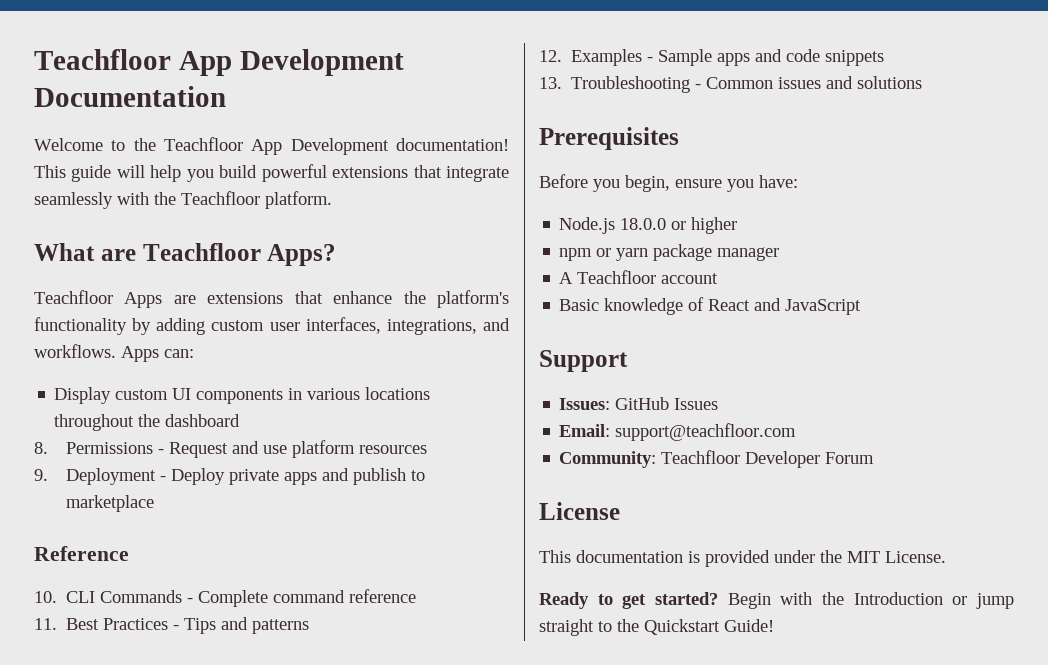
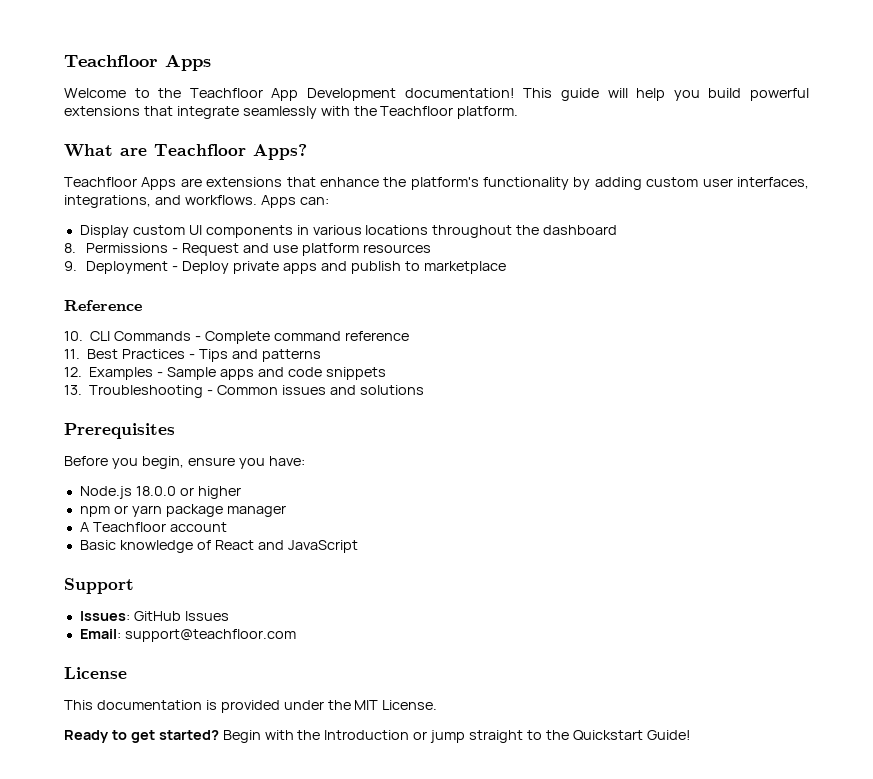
[34,49,404,76] [34,86,226,107] Teachfloor App Development Documentation -> [64,54,211,71] Teachfloor Apps
[559,450,875,468] // Community: Teachfloor Developer Forum -> (296, 635) none

